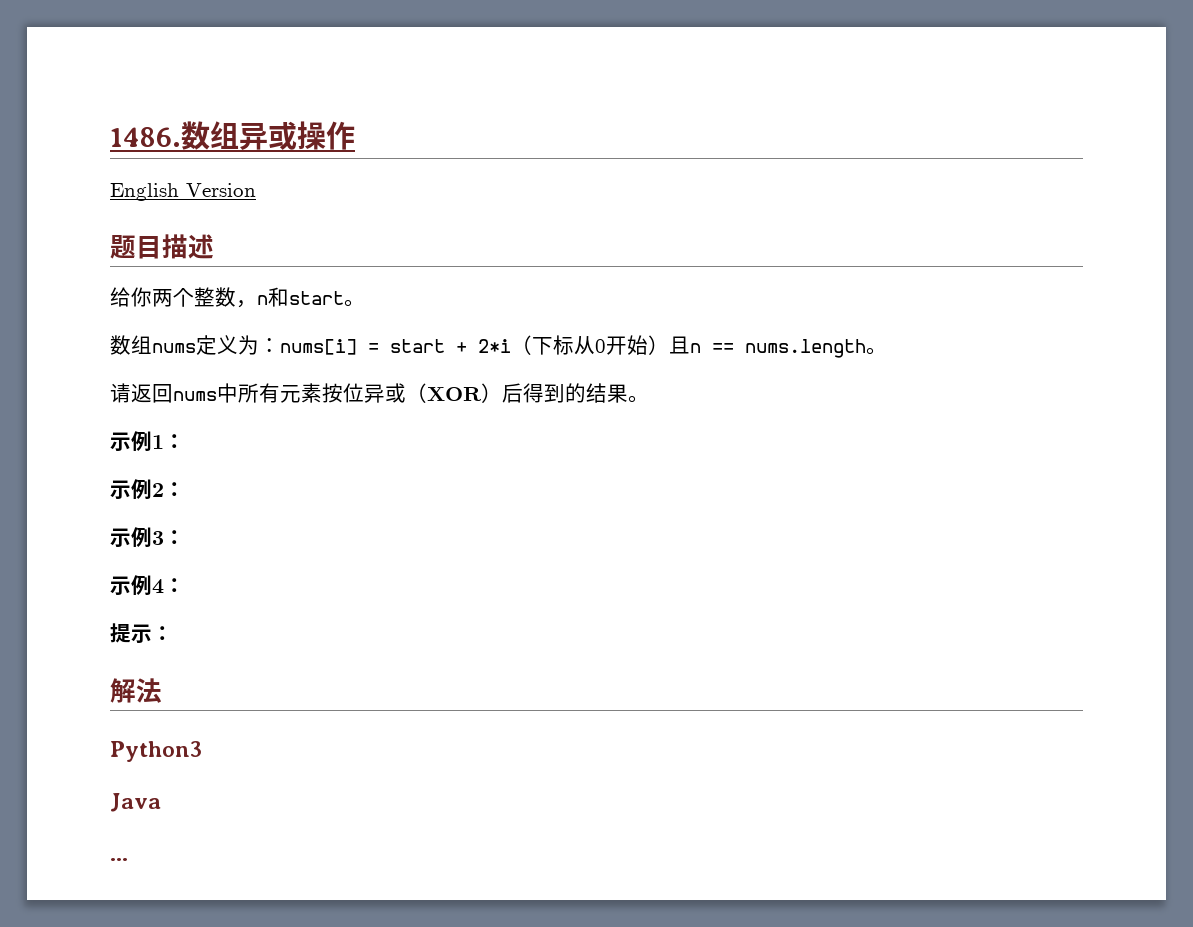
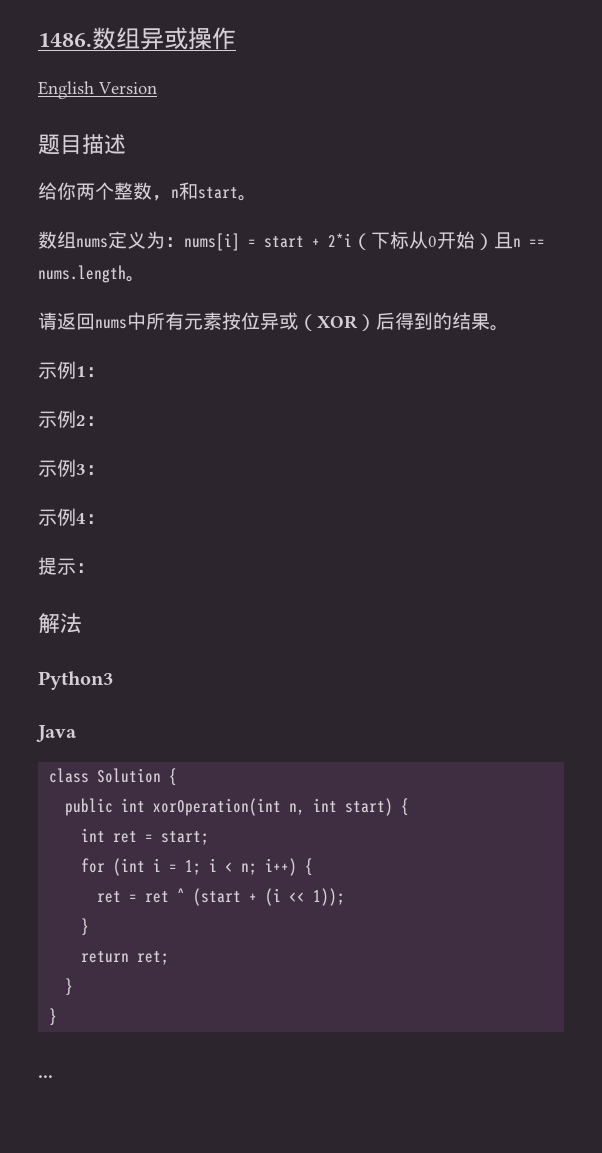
(161, 802) none -> [49,768,178,786] [65,798,410,816] [81,828,210,845] [81,858,314,876] [97,888,346,906] [81,918,90,936] [81,951,170,965] [65,978,74,996] [49,1008,58,1026] // class Solution { // public int xorOperation(int n, int start) { // int ret = start; // for (int i = 1; i < n; i++) { // ret = ret ^ (start + (i << 1)); // } // return ret; // } // }

